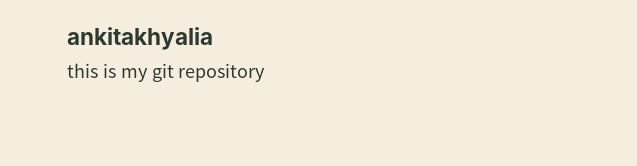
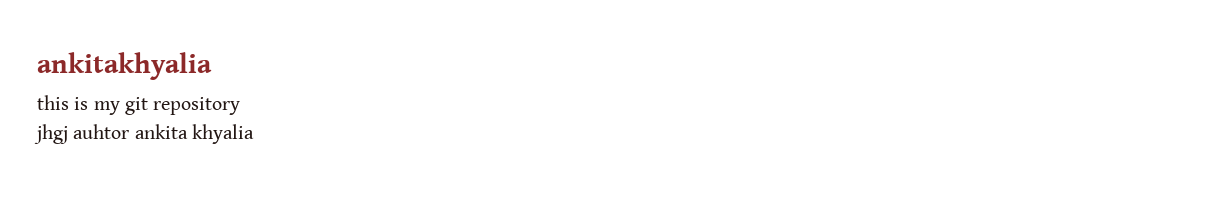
(266, 72) none -> [34,124,254,144] // jhgj auhtor ankita khyalia

